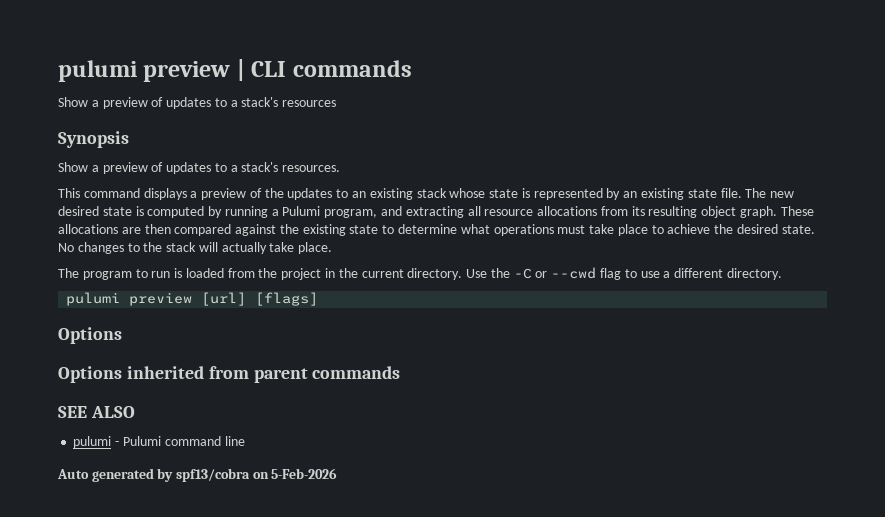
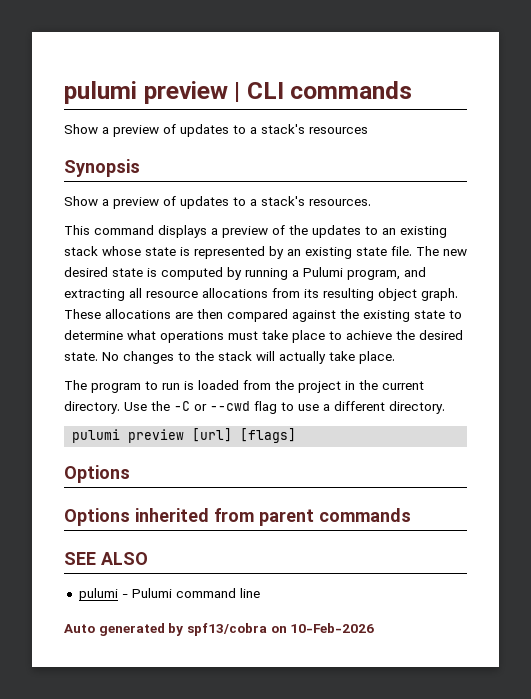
[271,468,338,479] 5-Feb-2026 -> [290,623,375,633] 10-Feb-2026

